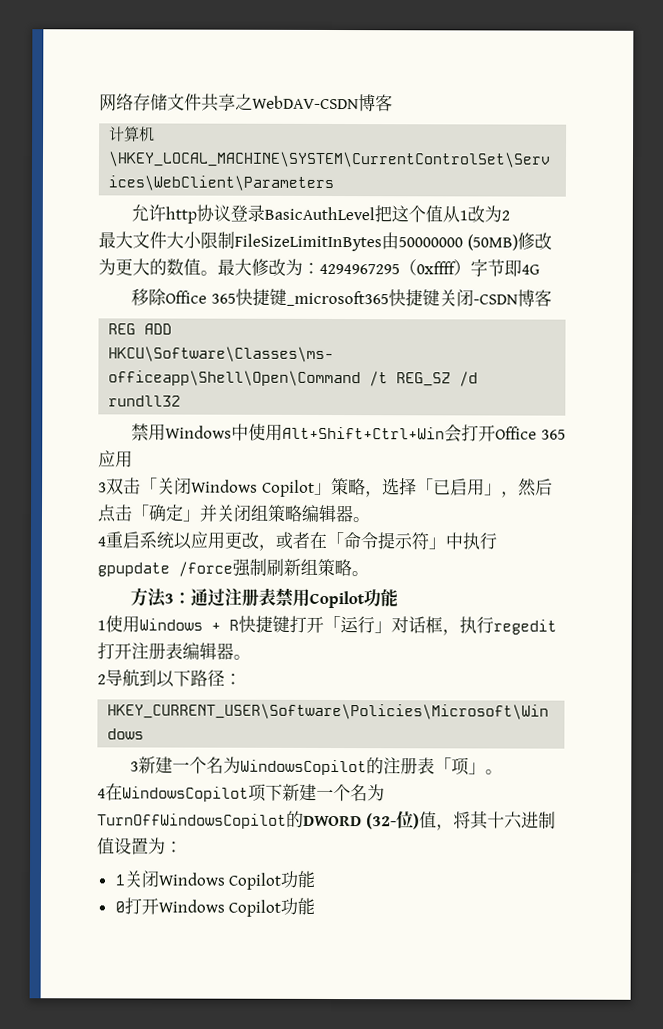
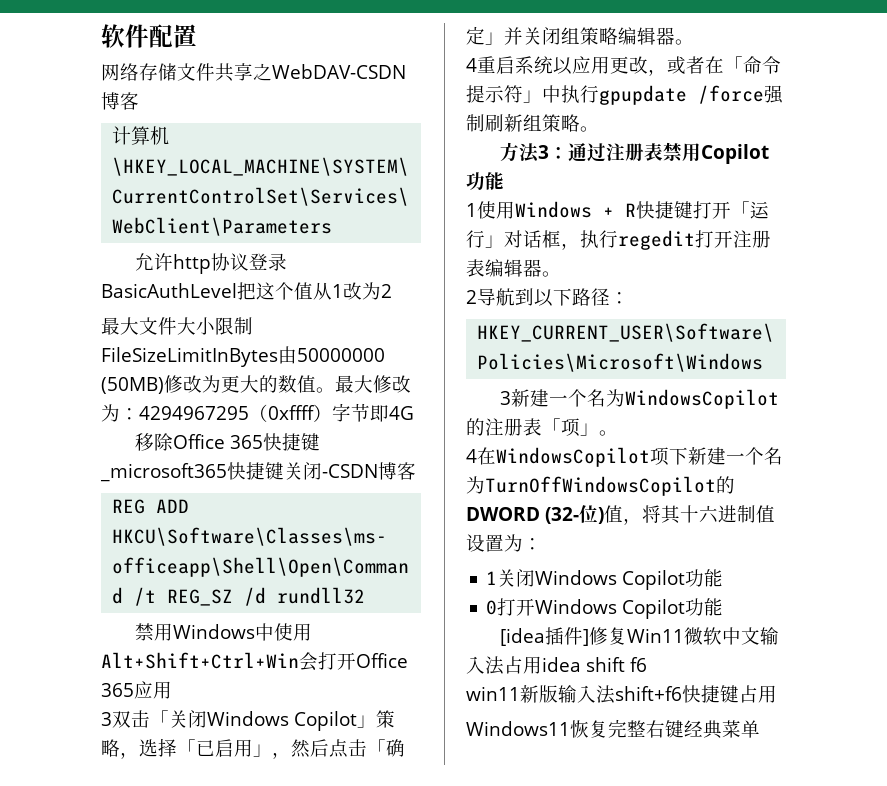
(99, 102) none -> [101,24,197,48] 软件配置 //
(316, 906) none -> [499,627,779,646] [466,656,647,675] [466,685,777,704] [466,719,760,739] // [idea插件]修复Win11微软中文输入法占用idea shift f6 // win11新版输入法shift+f6快捷键占用 // Windows11恢复完整右键经典菜单

